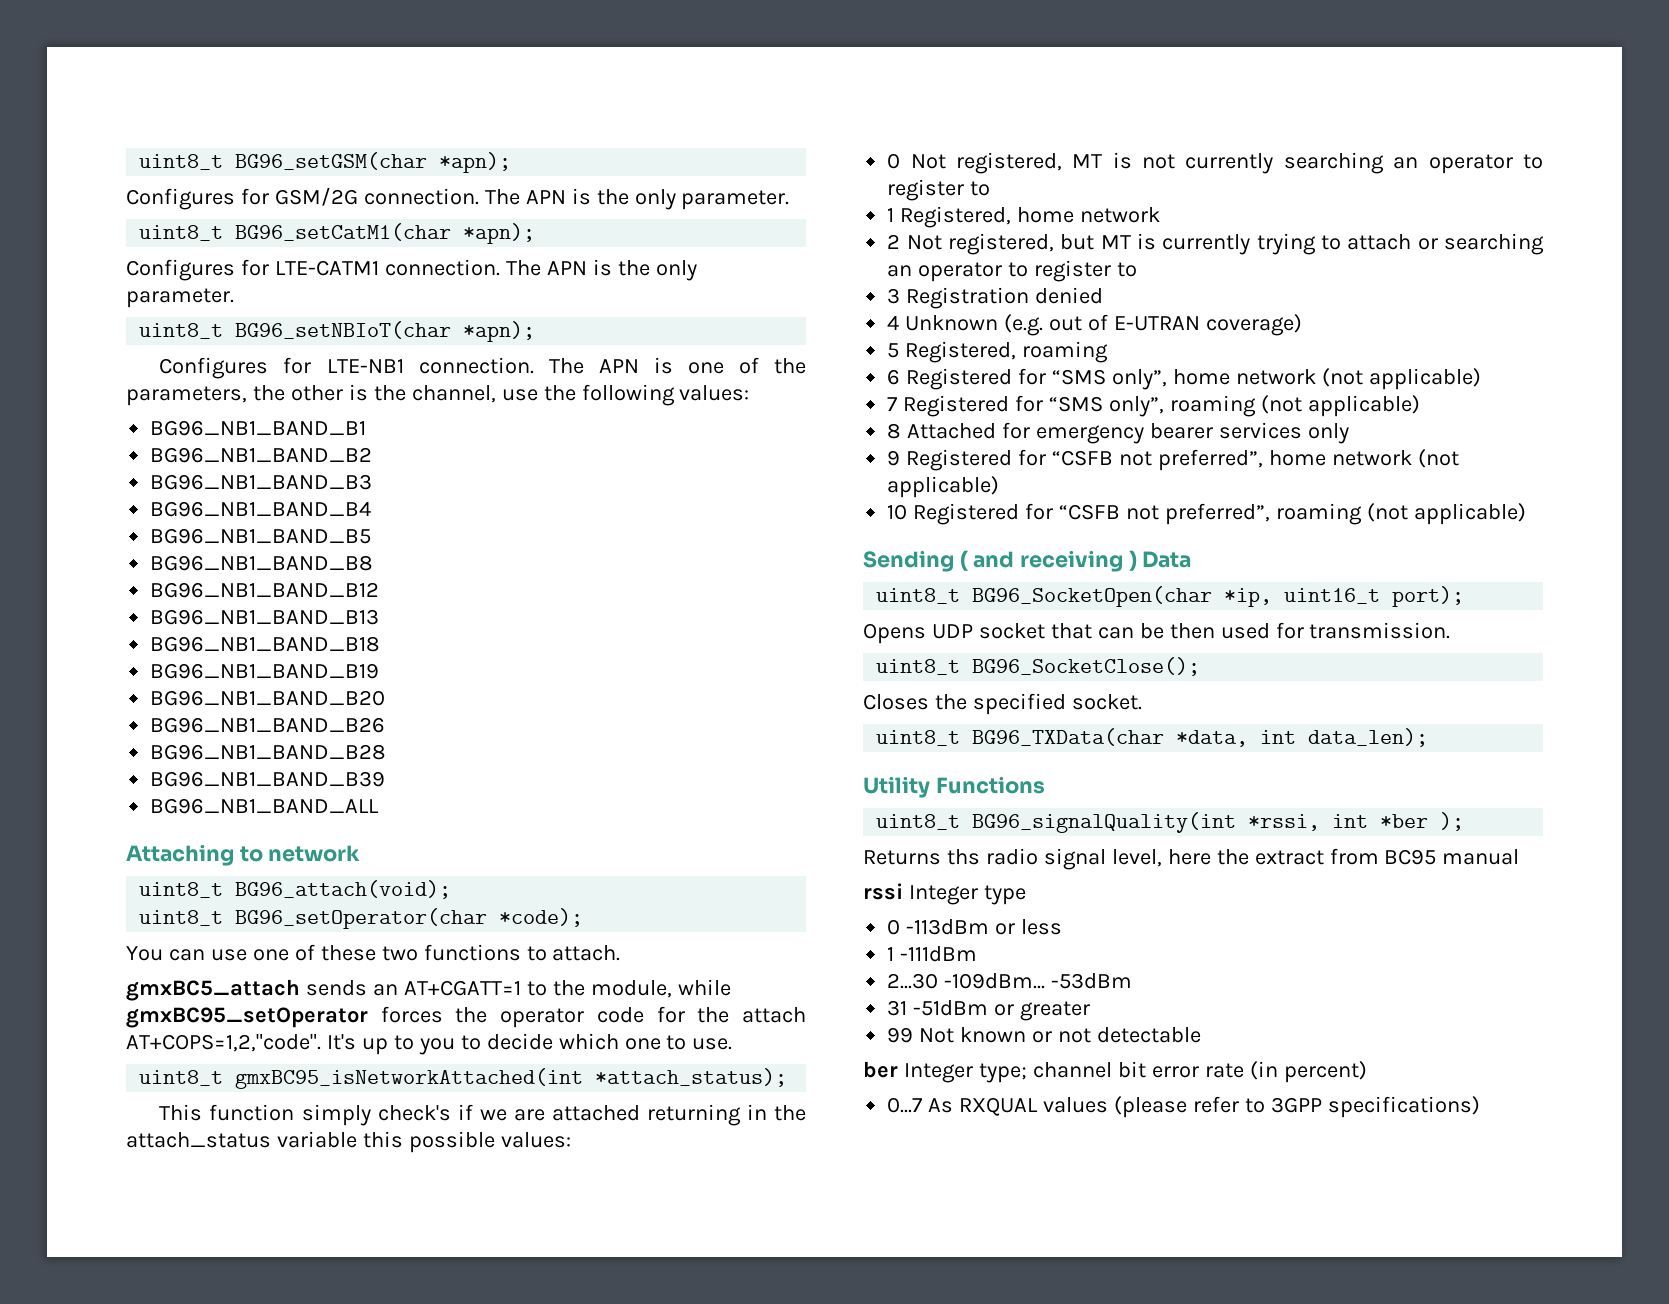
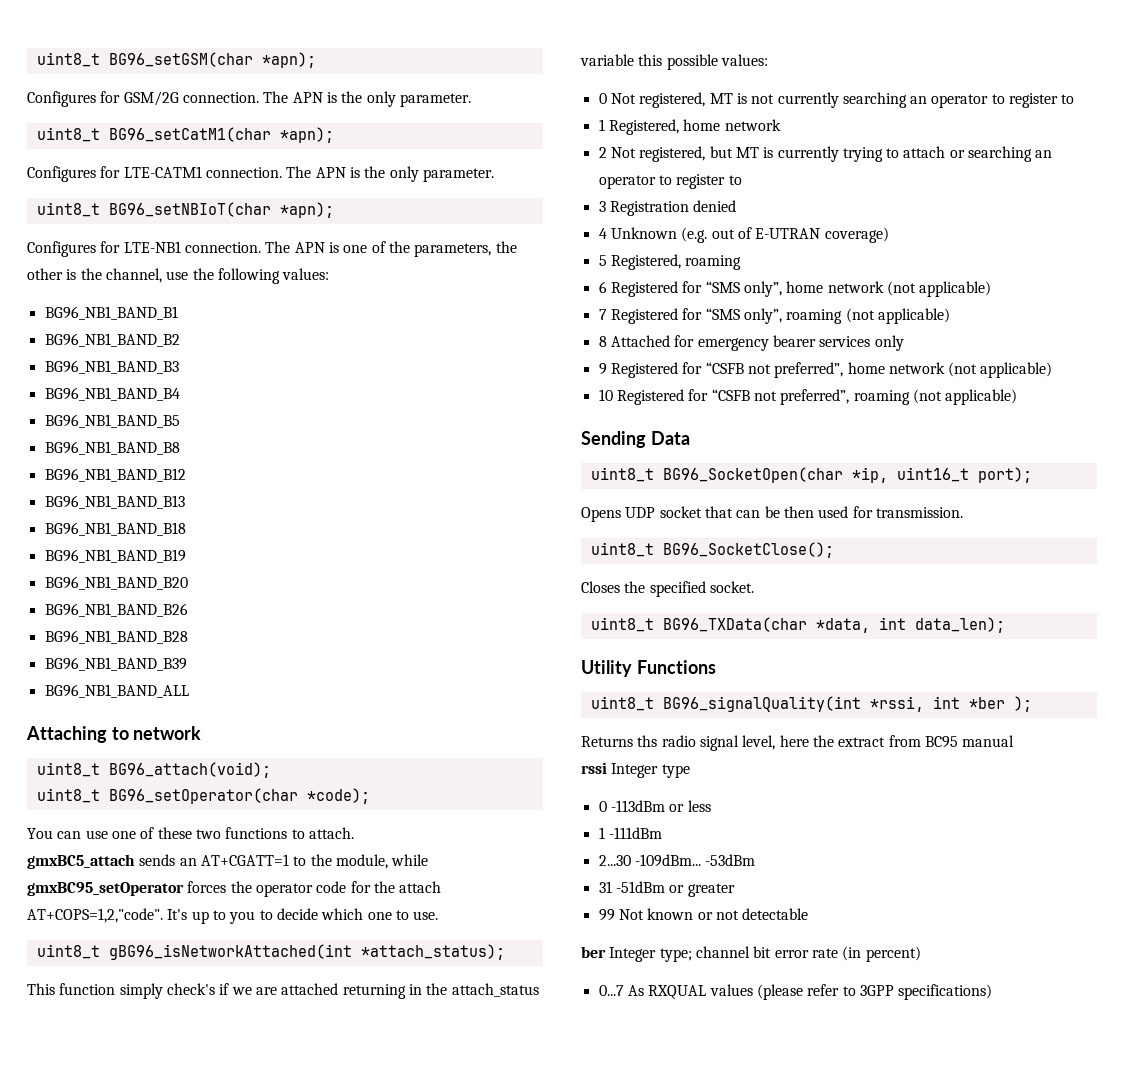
[235,1068,584,1089] gmxBC95_isNetworkAttached(int -> [108,944,352,960] gBG96_isNetworkAttached(int
[959,550,1137,572] ( and receiving ) -> (646, 439) none

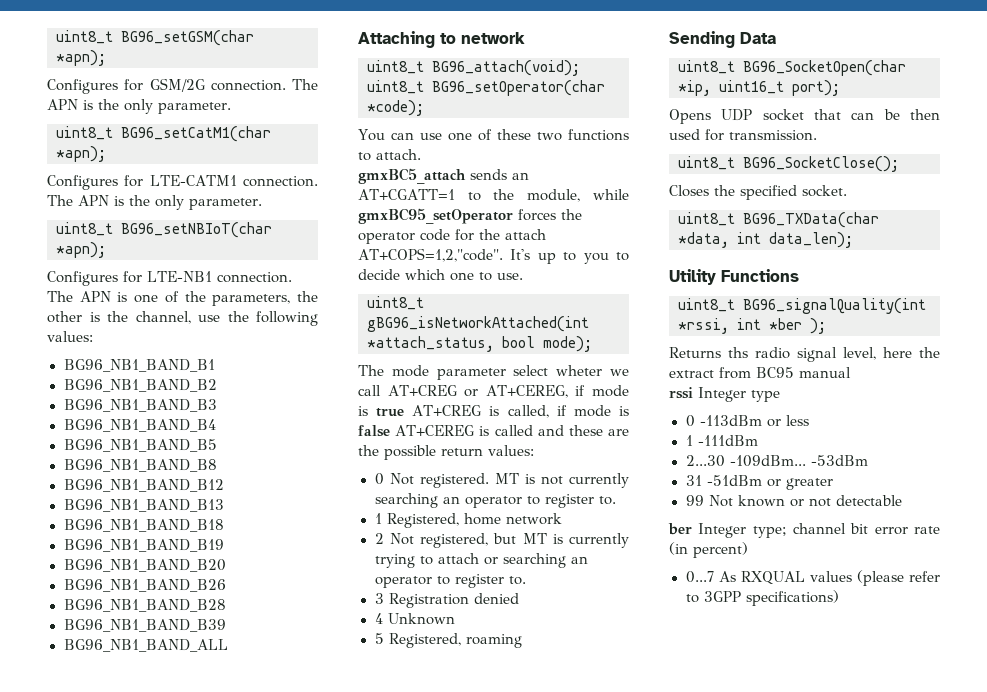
[360,944,505,960] [27,983,539,999] [580,54,718,70] *attach_status); // This function simply check's if we are attached returning in the attach_status variable this possible -> [367,336,592,352] [358,365,629,380] [358,385,629,398] [358,405,629,418] [358,425,629,437] [358,445,483,460] *attach_status, bool mode); // The mode parameter select wheter we call AT+CREG or AT+CEREG, if mode is true AT+CREG is called, if mode is false AT+CEREG is called and these are the possible return
[639,92,706,108] registered, -> [419,473,489,488] registered.
[1061,94,1075,104] to -> [598,496,616,505] to.
[728,175,742,185] to -> [508,576,526,585] to.
[681,227,889,243] [598,254,742,270] [598,281,992,297] [598,308,950,324] [598,335,904,351] [598,362,1053,378] [598,389,1018,405] (e.g. out of E-UTRAN coverage) // 5 Registered, roaming // 6 Registered for “SMS only”, home network (not applicable) // 7 Registered for “SMS only”, roaming (not applicable) // 8 Attached for emergency bearer services only // 9 Registered for “CSFB not preferred”, home network (not applicable) // 10 Registered for “CSFB not preferred”, roaming (not applicable) -> [374,633,522,648] // 5 Registered, roaming

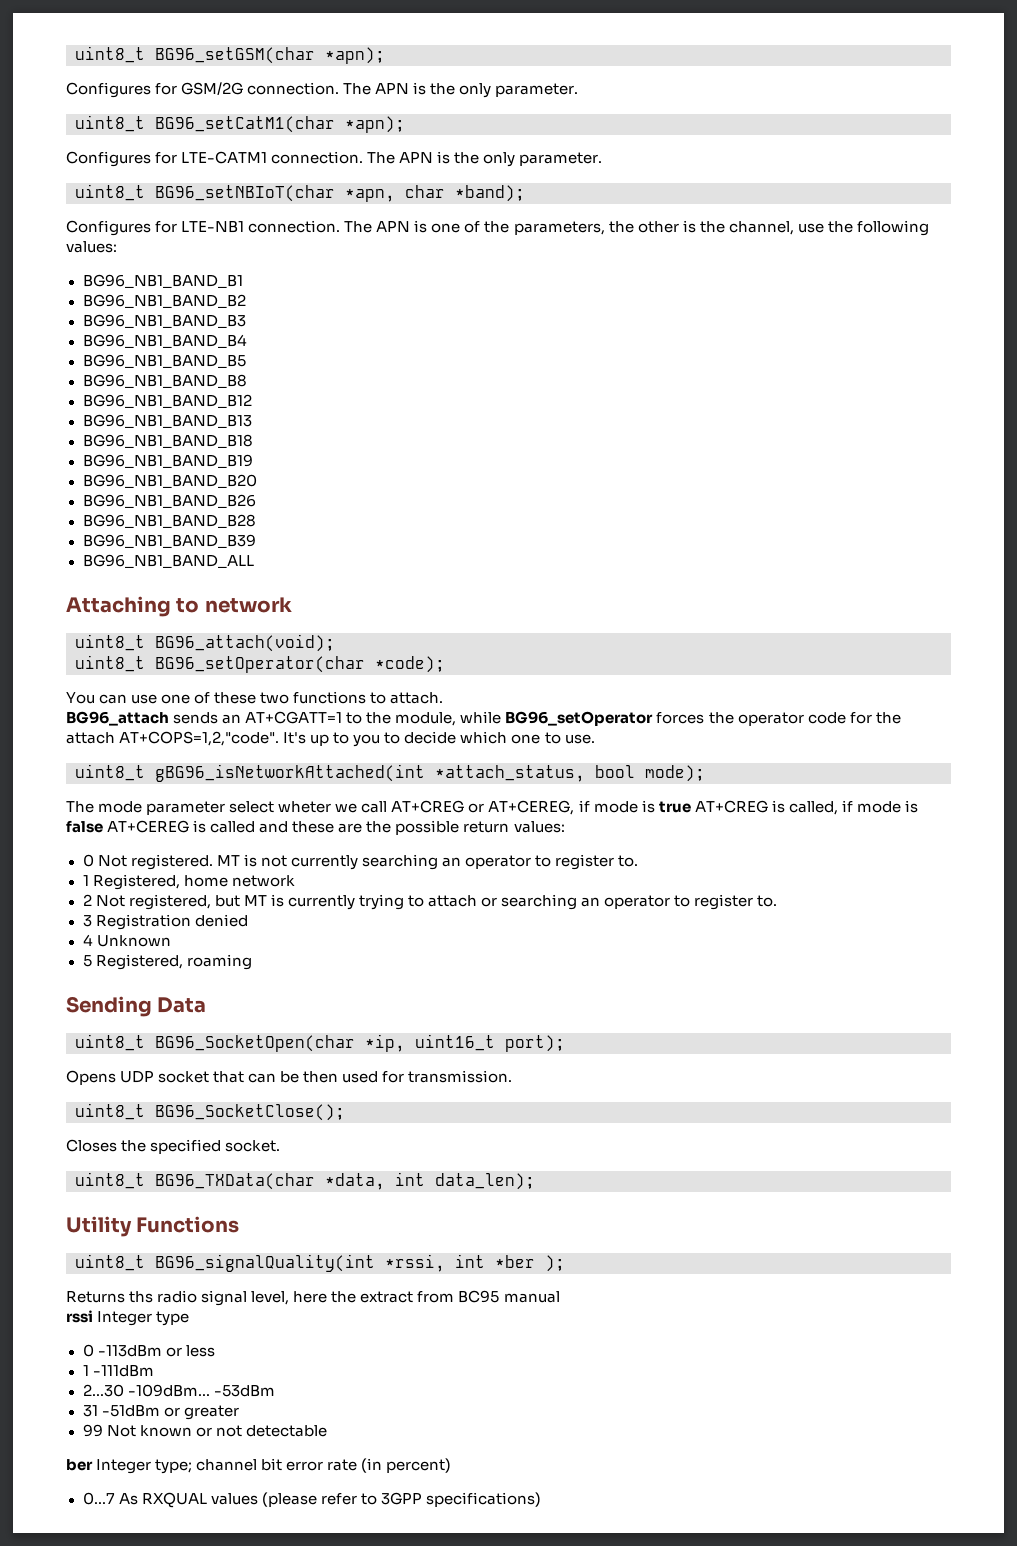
[56,242,106,258] *apn); -> [345,185,525,202] *apn, char *band);
[358,168,466,184] gmxBC5_attach -> [66,711,169,726] BG96_attach
[358,208,513,224] gmxBC95_setOperator -> [505,711,654,726] BG96_setOperator

